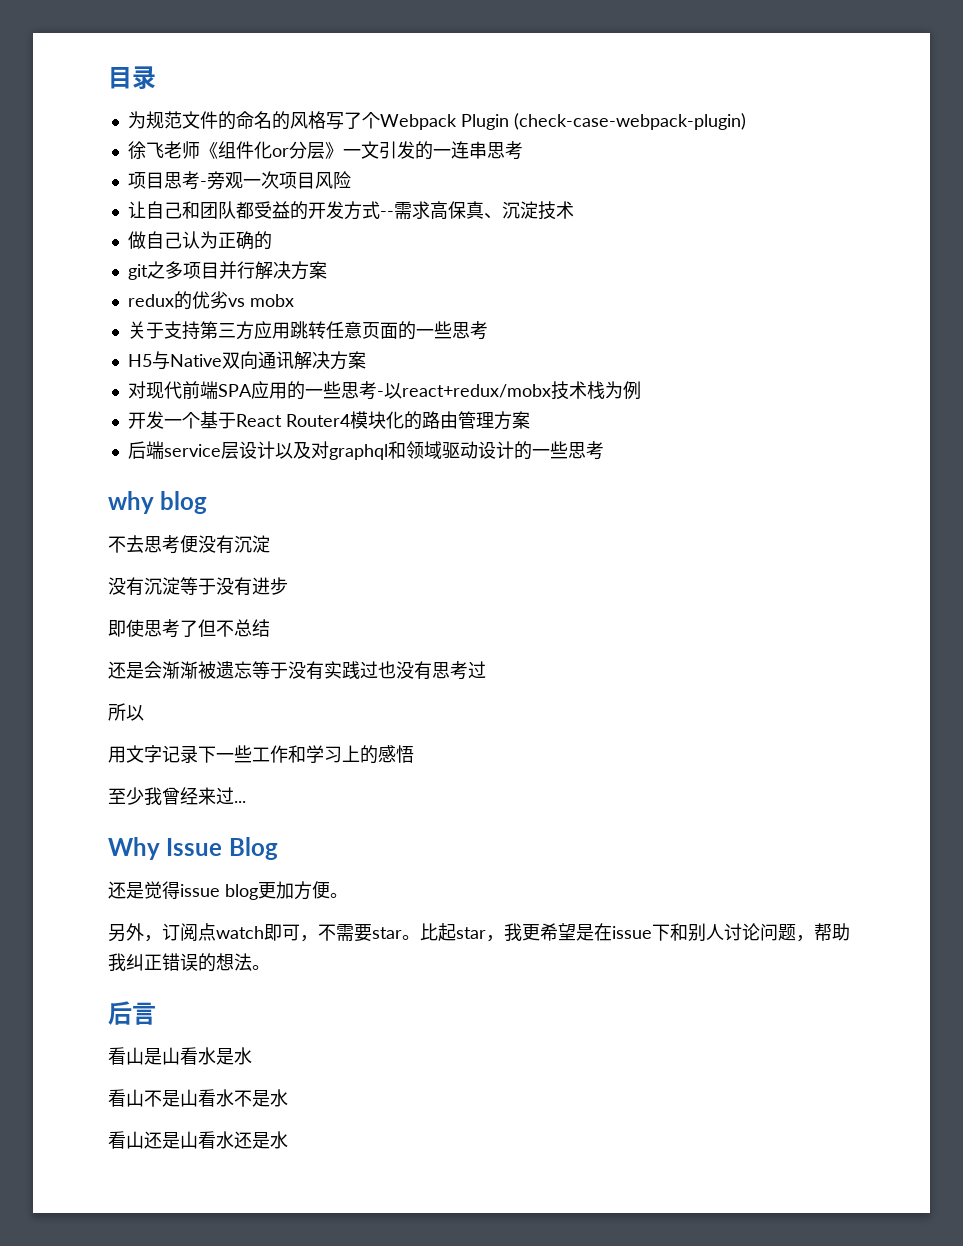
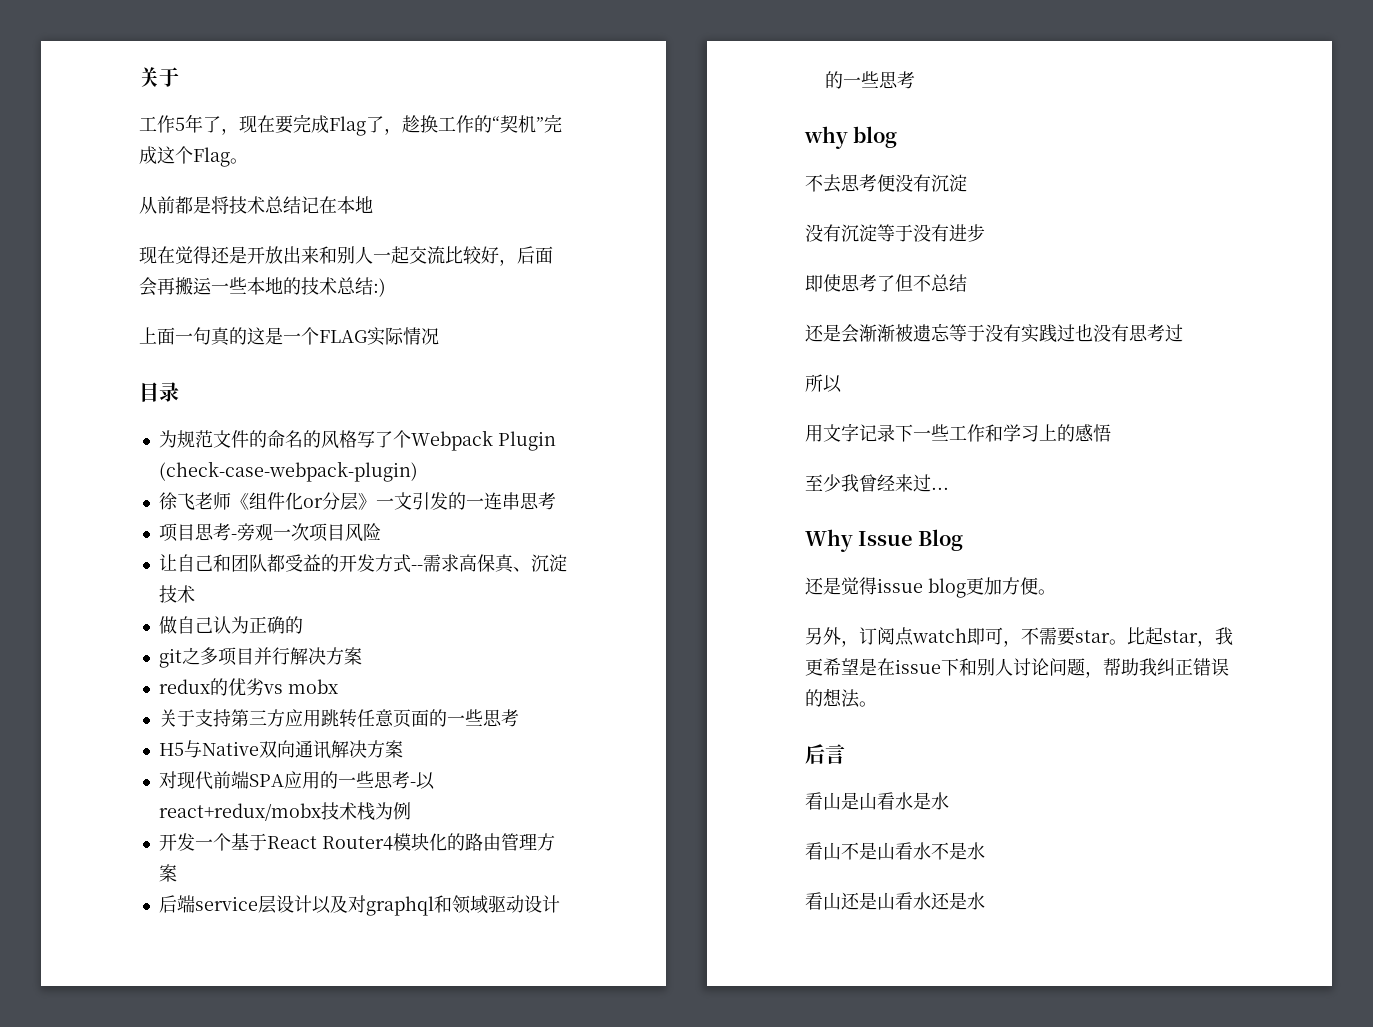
(108, 78) none -> [139,67,179,87] [139,114,562,136] [139,146,248,167] [139,196,373,214] [139,246,553,266] [139,277,386,297] [139,327,439,346] 关于 // 工作5年了，现在要完成Flag了，趁换工作的“契机”完成这个Flag。 // 从前都是将技术总结记在本地 // 现在觉得还是开放出来和别人一起交流比较好，后面会再搬运一些本地的技术总结:) // 上面一句真的这是一个FLAG实际情况 //

